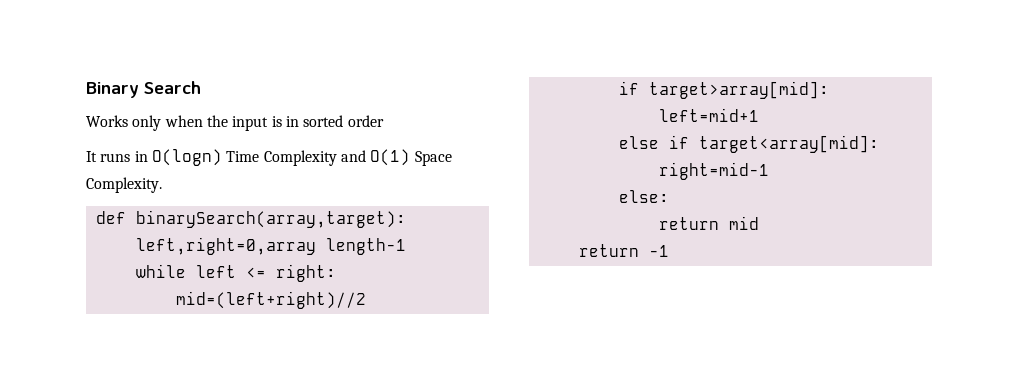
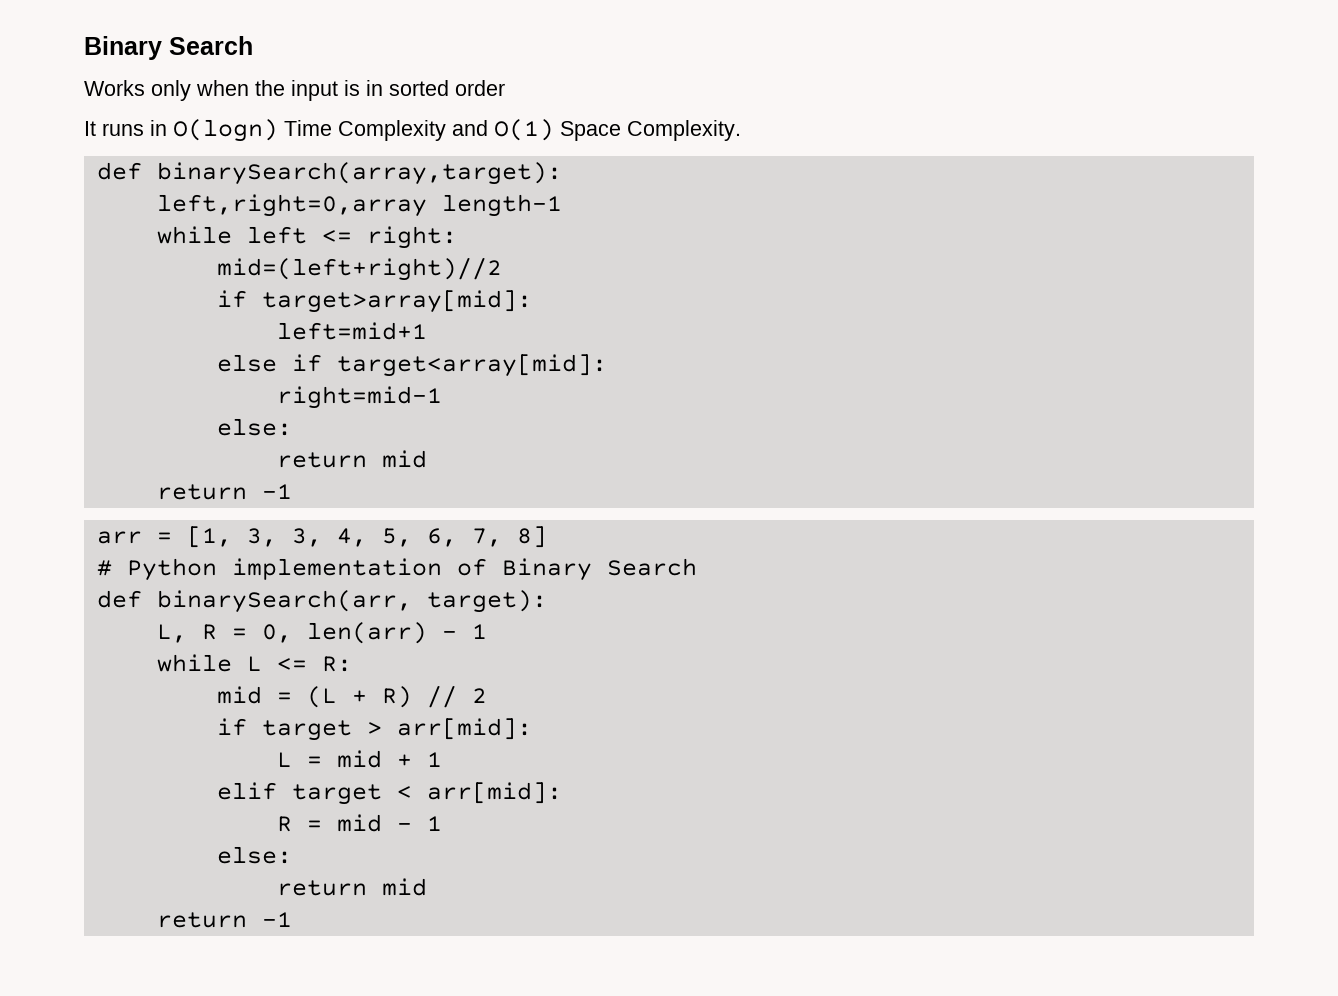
(669, 251) none -> [96,526,547,548] [96,558,697,581] [96,590,547,613] [156,622,487,644] [156,654,352,672] [216,685,487,708] [216,718,532,741] [276,750,442,768] [216,782,562,805] [276,814,442,832] [216,846,292,864] [276,878,427,896] [156,912,292,928] // arr = [1, 3, 3, 4, 5, 6, 7, 8] // # Python implementation of Binary Search // def binarySearch(arr, target): // L, R = 0, len(arr) - 1 // while L <= R: // mid = (L + R) // 2 // if target > arr[mid]: // L = mid + 1 // elif target < arr[mid]: // R = mid - 1 // else: // return mid // return -1

